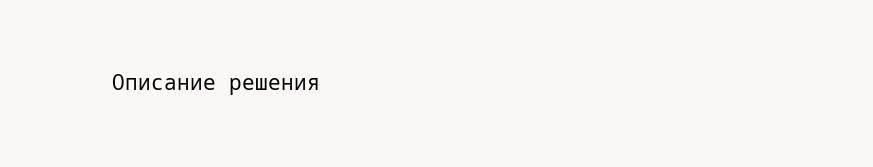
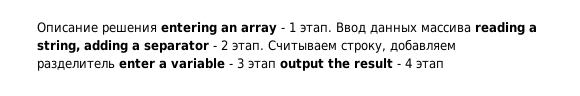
(320, 86) none -> [161,22,537,35] [37,39,456,53] [37,58,444,71] entering an array - 1 этап. Ввод данных массива reading a string, adding a separator - 2 этап. Считываем строку, добавляем разделитель enter a variable - 3 этап output the result - 4 этап

